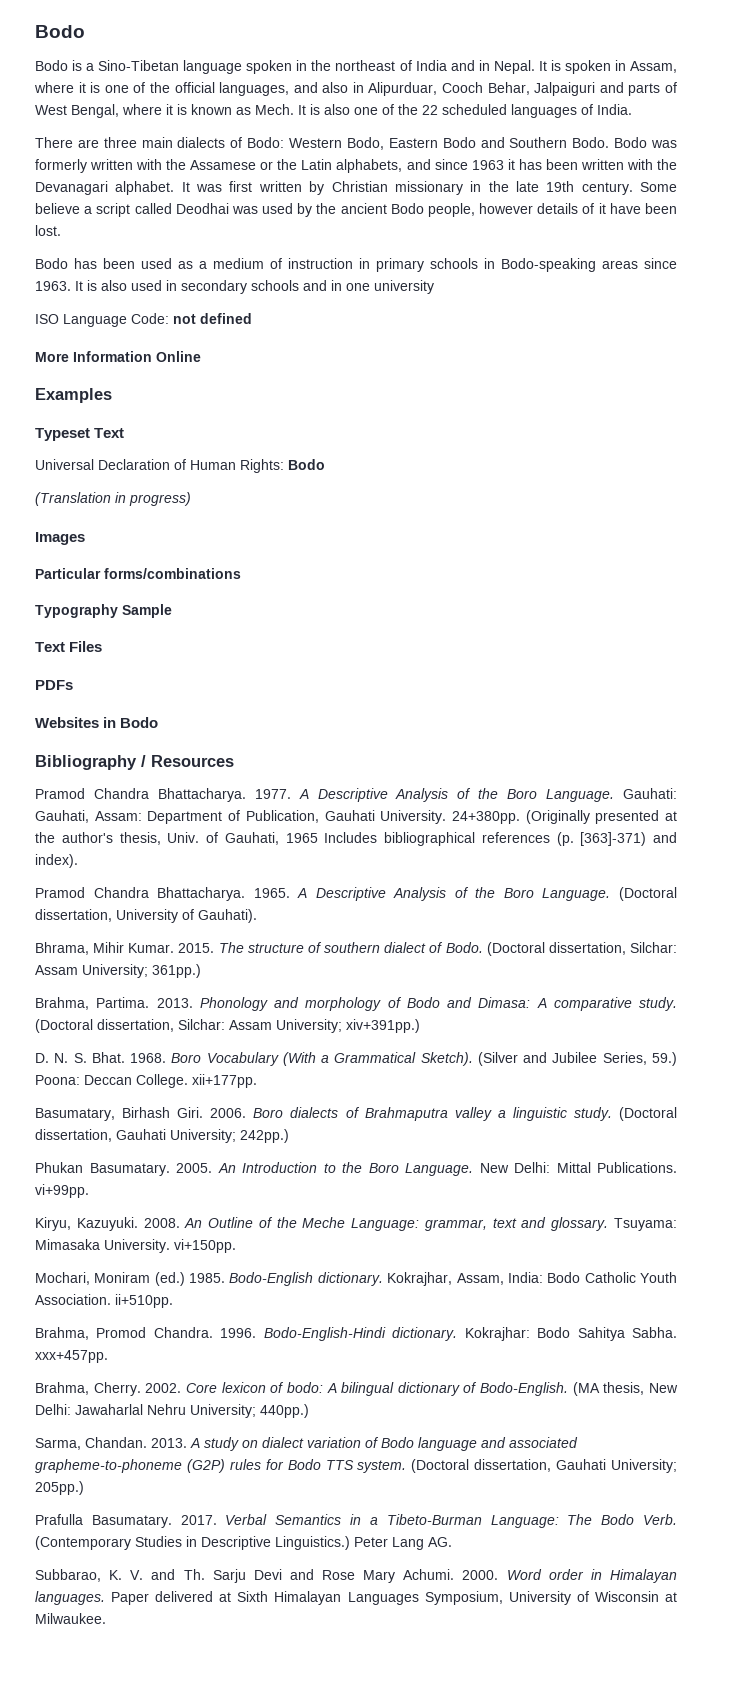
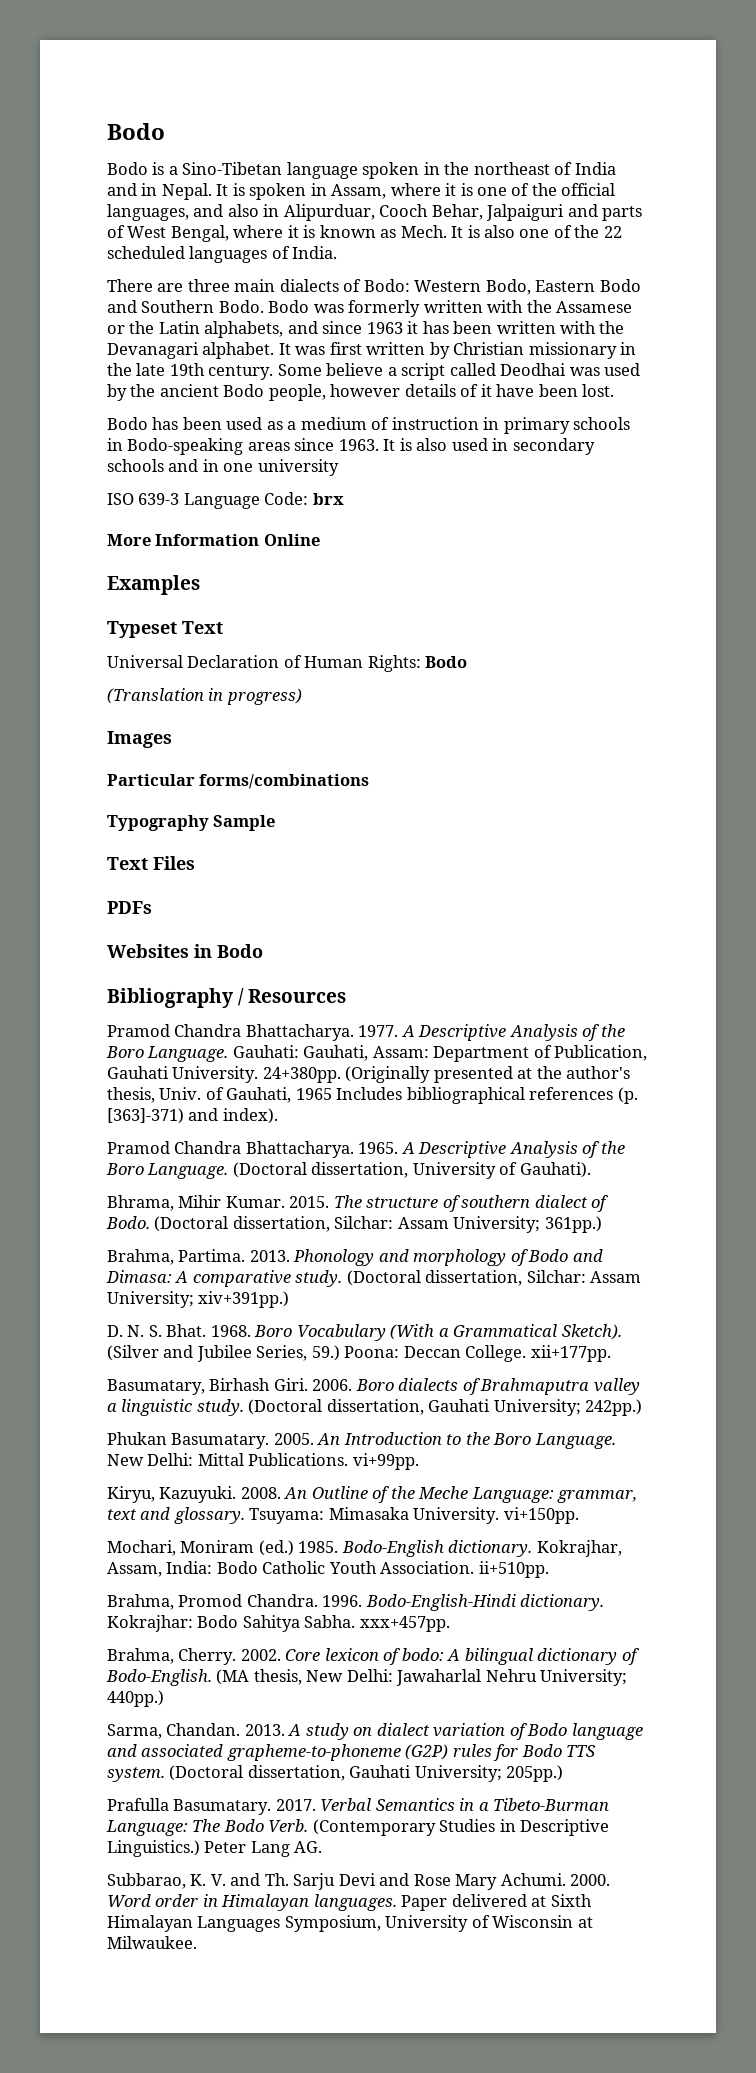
(59, 319) none -> [138,493,180,505] 639-3
[173,313,252,324] not defined -> [312,493,344,505] brx

